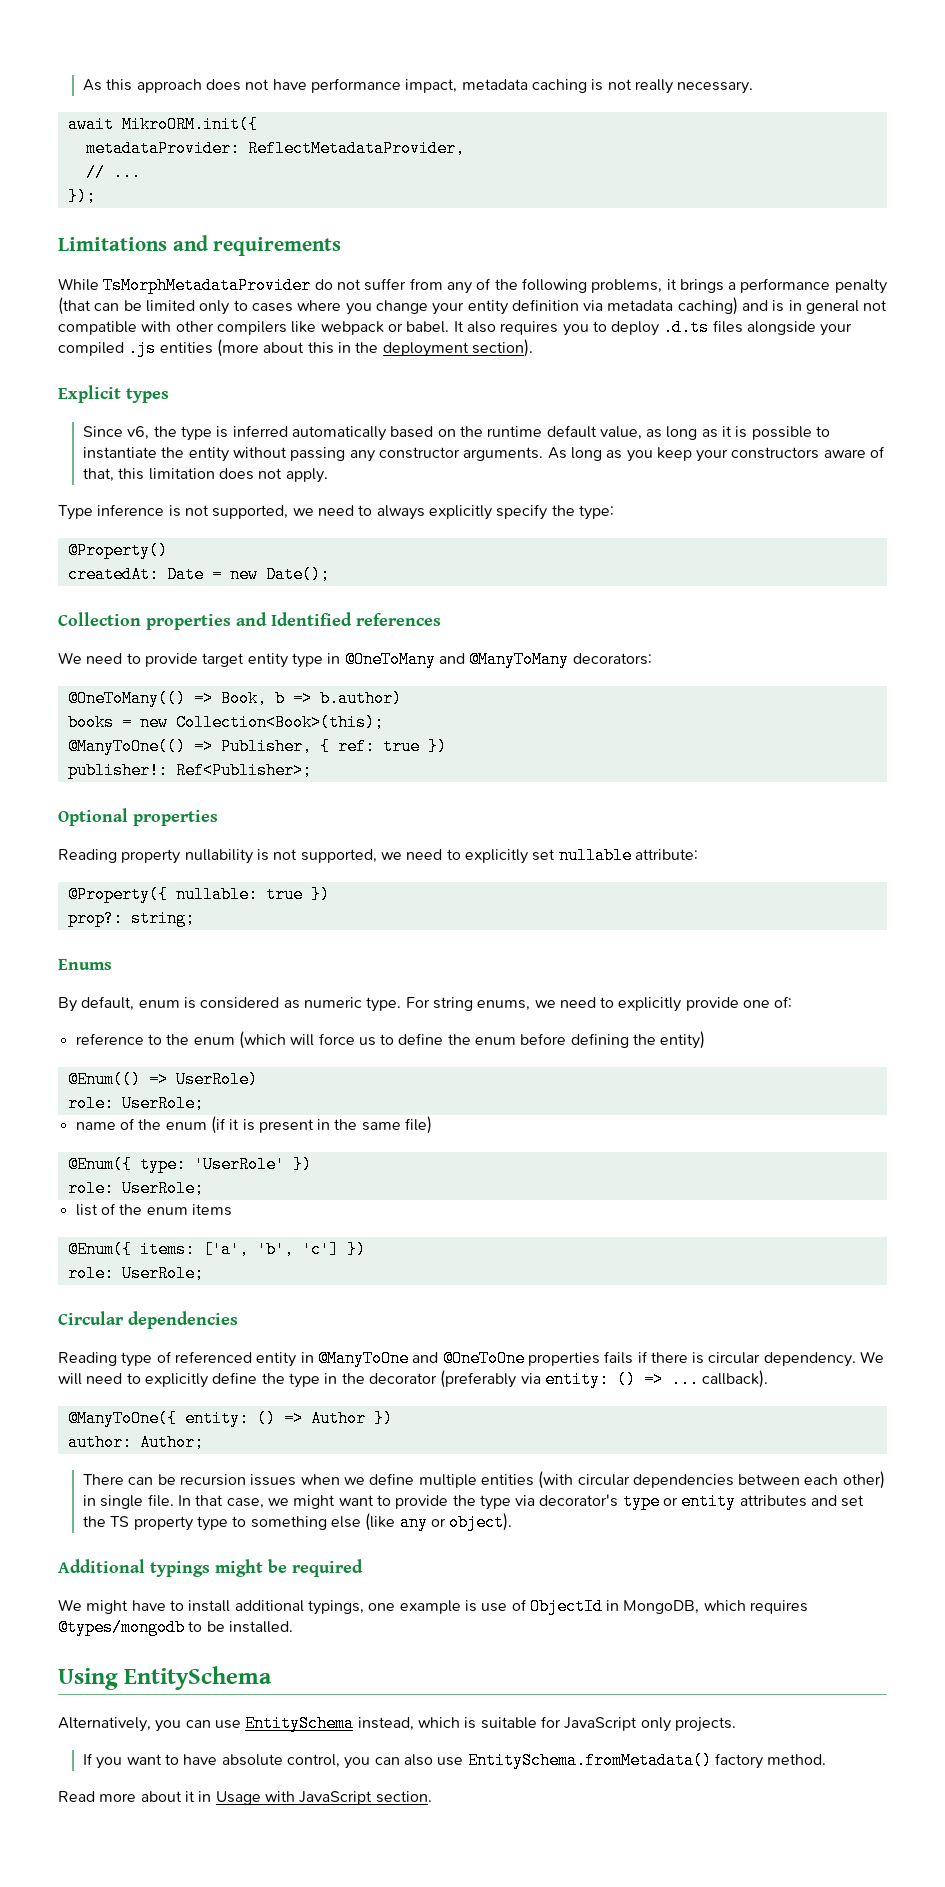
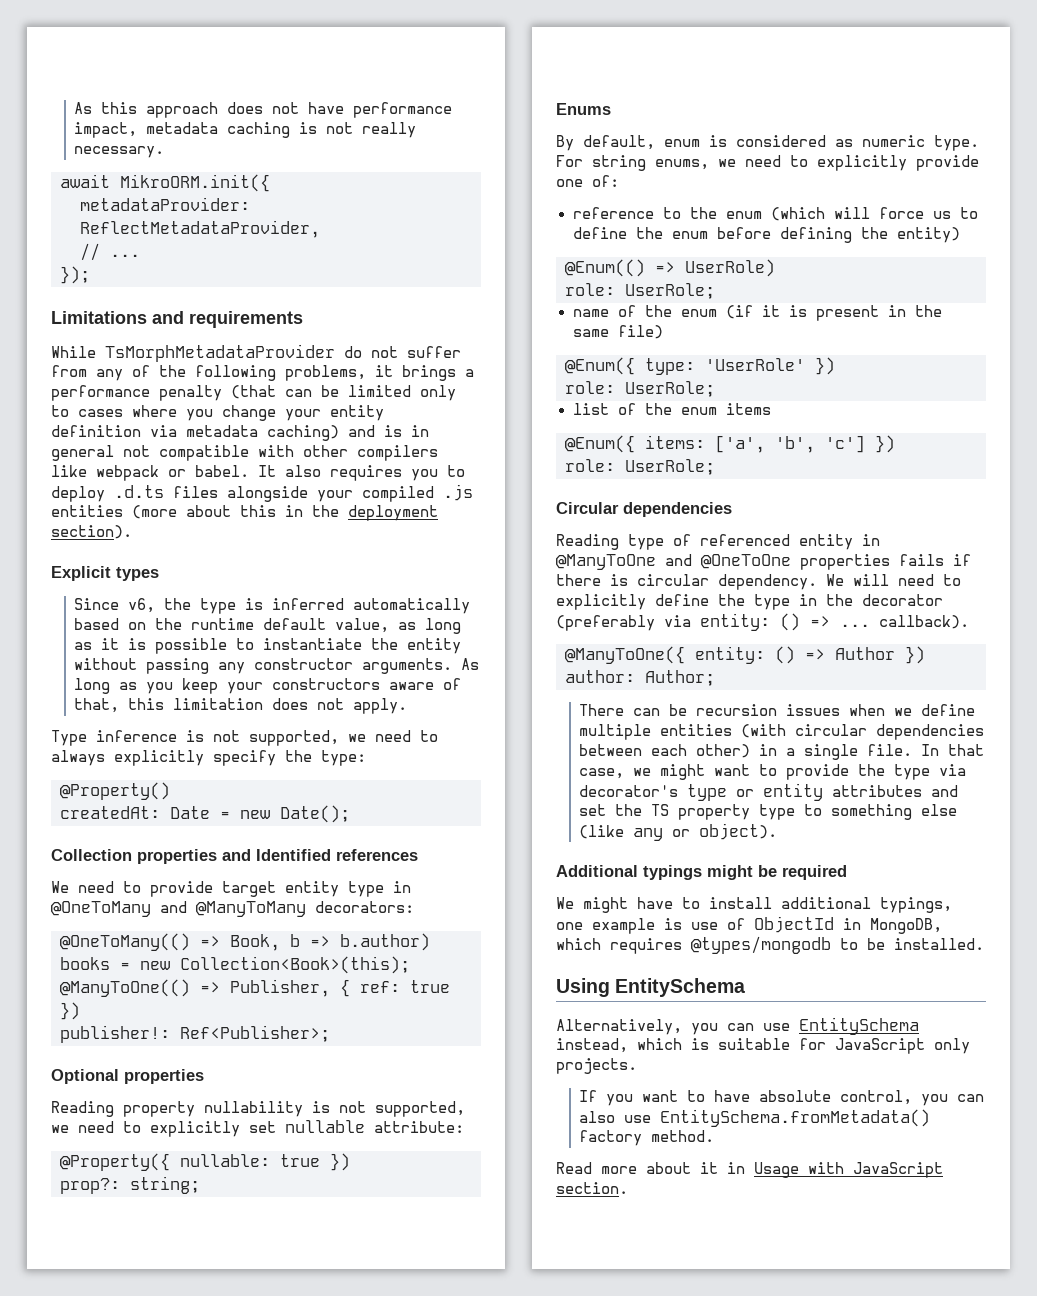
(96, 1500) none -> [786,748,796,756] a

